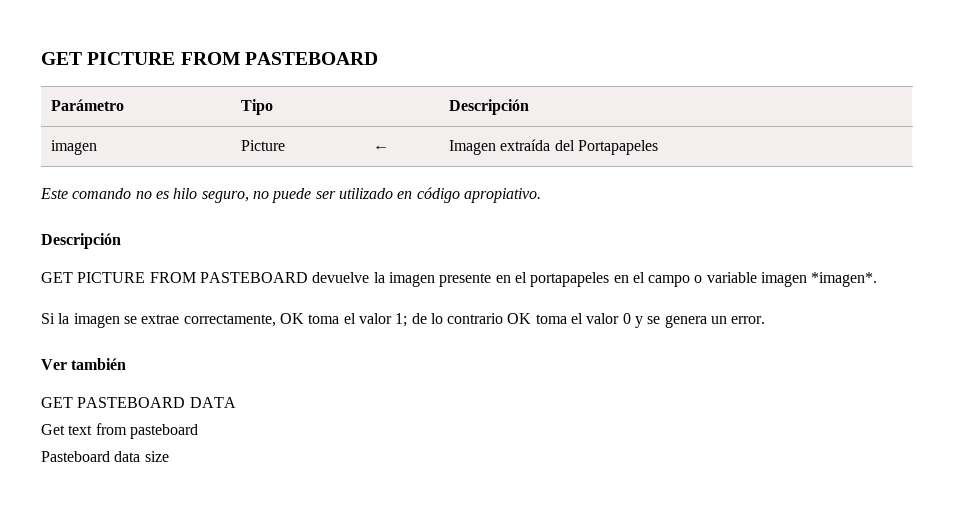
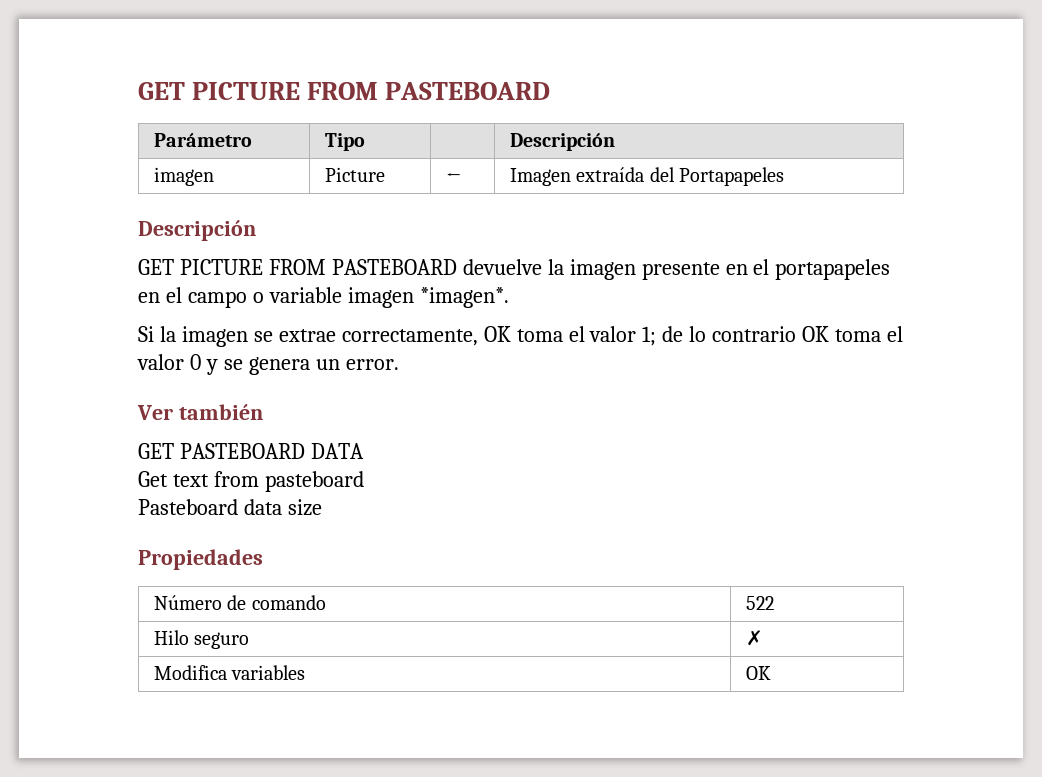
[40,187,541,203] // Este comando no es hilo seguro, no puede ser utilizado en código apropiativo. -> (785, 176) none
(169, 456) none -> [138,549,263,570] [153,595,326,610] [745,596,774,610] [153,630,250,649] [745,630,763,646] [153,665,306,680] [745,666,771,680] // Propiedades // Número de comando | 522 // Hilo seguro | ✗ // Modifica variables | OK

